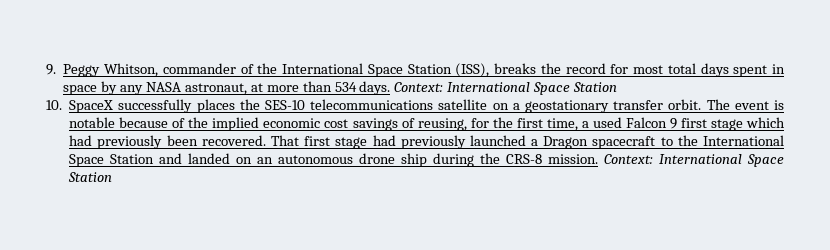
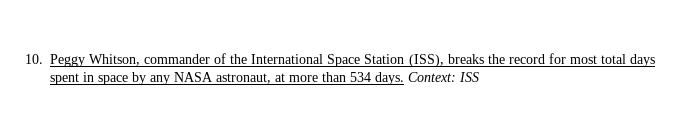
[46,64,56,75] 9. -> [25,54,43,64] 10.
[447,82,618,95] [46,99,784,113] [69,117,786,131] [69,135,784,149] [69,153,785,167] [68,172,113,182] International Space Station // 10. SpaceX successfully places the SES-10 telecommunications satellite on a geostationary transfer orbit. The event is notable because of the implied economic cost savings of reusing, for the first time, a used Falcon 9 first stage which had previously been recovered. That first stage had previously launched a Dragon spacecraft to the International Space Station and landed on an autonomous drone ship during the CRS-8 mission. Context: International Space Station -> [459,72,479,82] ISS

